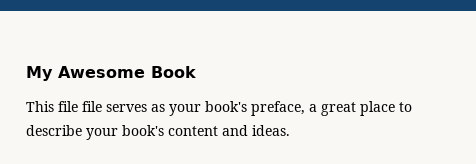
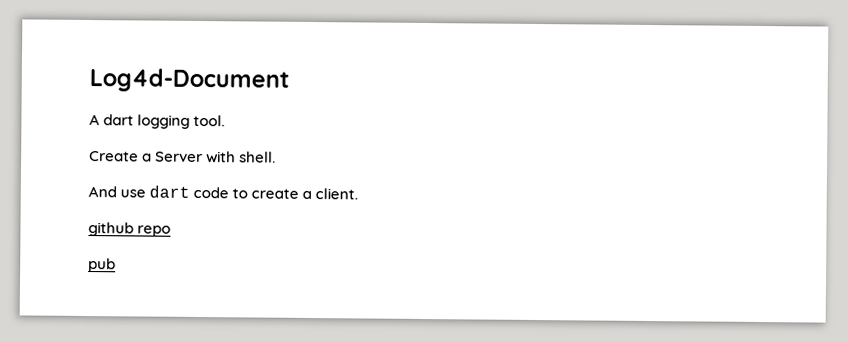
[26,66,196,81] [26,101,412,116] [26,125,290,140] My Awesome Book // This file file serves as your book's preface, a great place to describe your book's content and ideas. -> [89,68,290,93] [89,114,226,129] [89,151,277,164] [88,185,359,200] [88,222,172,237] [88,258,116,273] Log4d-Document // A dart logging tool. // Create a Server with shell. // And use dart code to create a client. // github repo // pub

